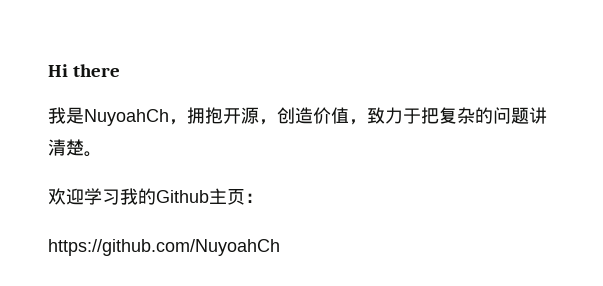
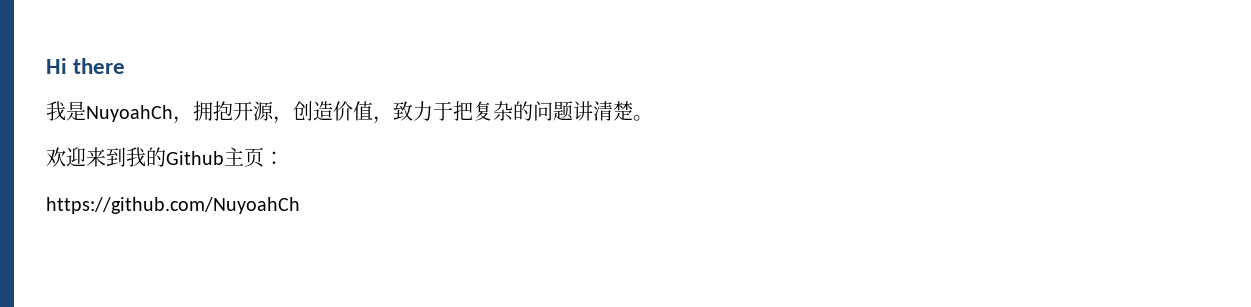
[84,188,120,205] 学习 -> [86,147,126,167] 来到

